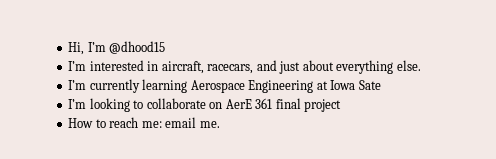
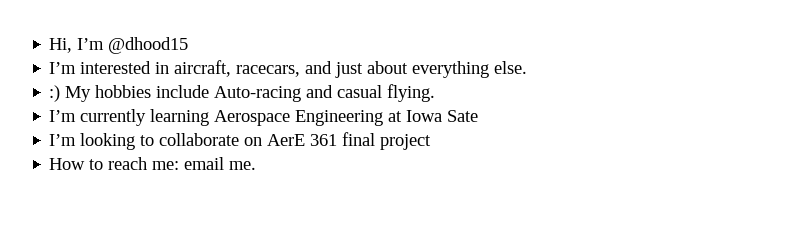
(421, 65) none -> [49,84,436,102] // :) My hobbies include Auto-racing and casual flying.

